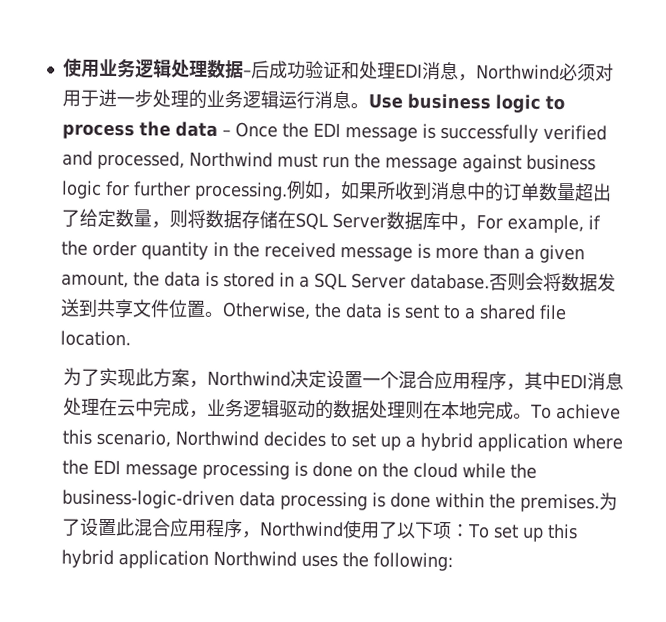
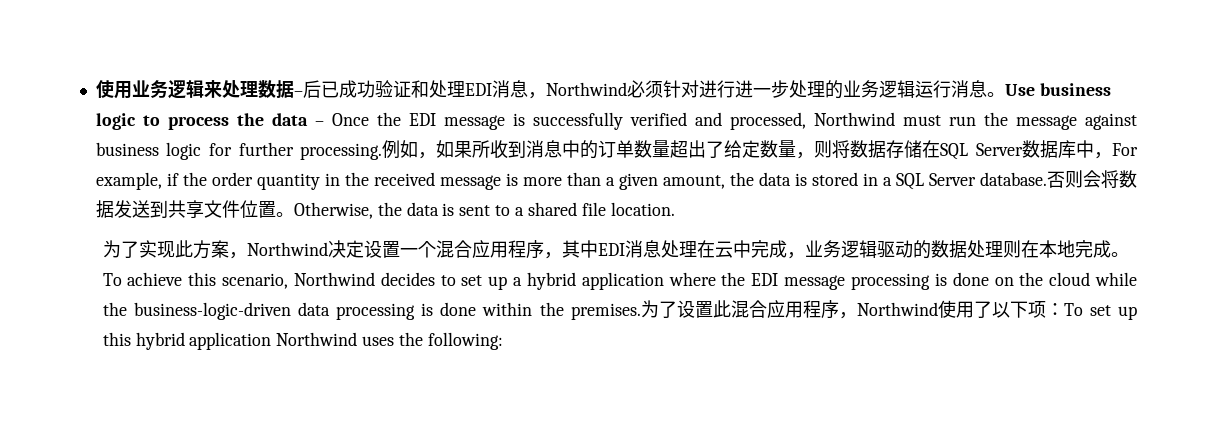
(172, 68) none -> [203,80,222,98] 来
(270, 69) none -> [320,81,339,98] 已
[594,63,614,82] [61,89,99,107] 对用于 -> [662,80,735,98] 针对进行

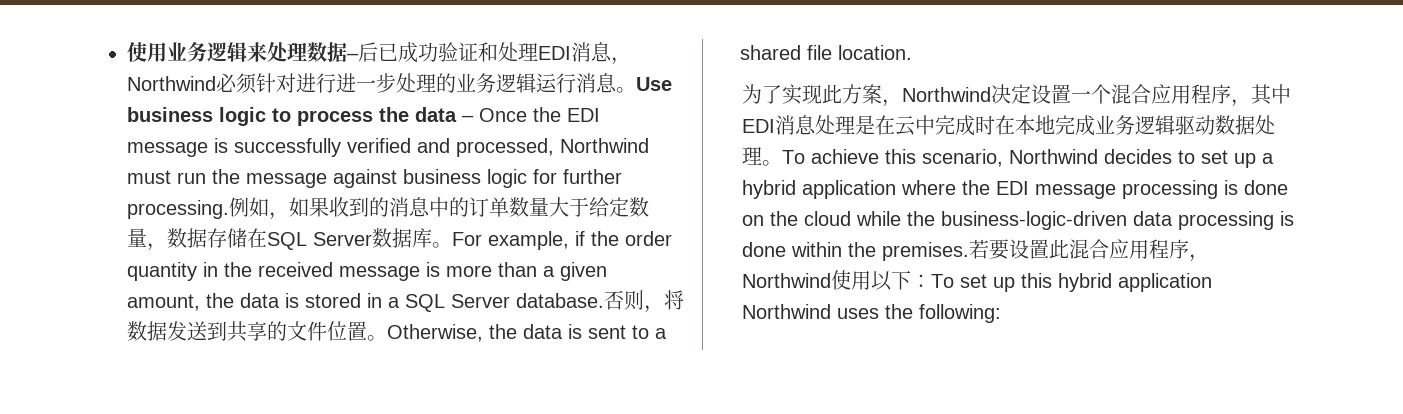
[472,140,527,159] 所收到 -> [329,197,389,217] 收到的
[670,140,725,158] 超出了 -> [549,197,589,217] 大于
[814,140,851,158] 则将 -> (167, 247) none
[1076,140,1112,159] 中， -> [432,242,452,248] 。
[1083,170,1102,188] 会 -> [644,305,664,313] ，
(204, 209) none -> [267,321,287,341] 的
(697, 249) none -> [855,115,876,135] 是
[786,252,805,259] ， -> [975,115,1096,136] 时在本地完成
[912,240,931,259] 的 -> (1216, 125) none
[1002,240,1111,258] 则在本地完成 -> (763, 156) none
[640,300,677,318] 为了 -> [969,239,1010,260] 若要
[973,301,1046,318] 了以下项 -> [871,270,912,291] 以下

